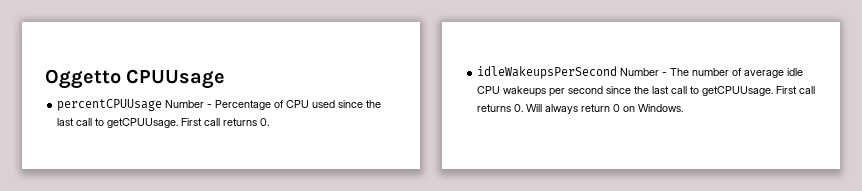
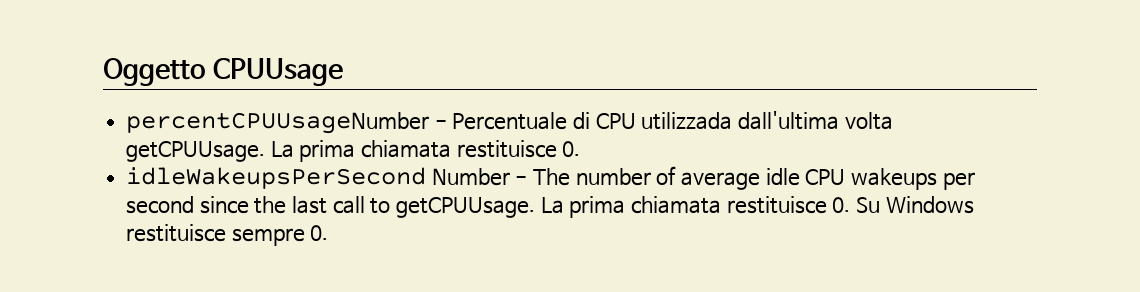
[57,99,382,111] [57,118,258,128] percentCPUUsage Number - Percentage of CPU used since the last call to getCPUUsage. First call returns -> [126,111,893,134] [126,140,557,162] percentCPUUsageNumber - Percentuale di CPU utilizzada dall'ultima volta getCPUUsage. La prima chiamata restituisce
[776,86,816,94] [477,104,684,114] First call returns 0. Will always return 0 on Windows. -> [540,196,974,218] [126,224,329,246] La prima chiamata restituisce 0. Su Windows restituisce sempre 0.

